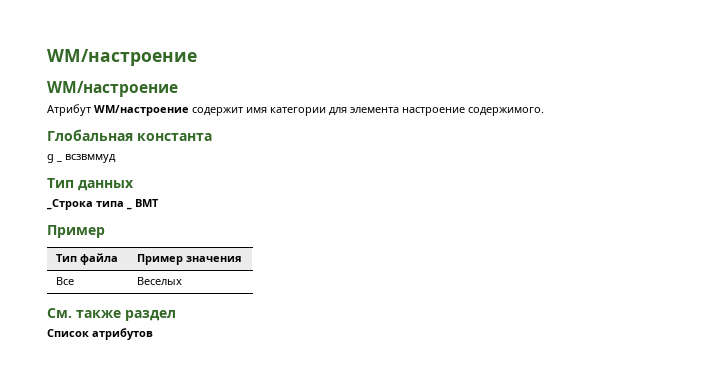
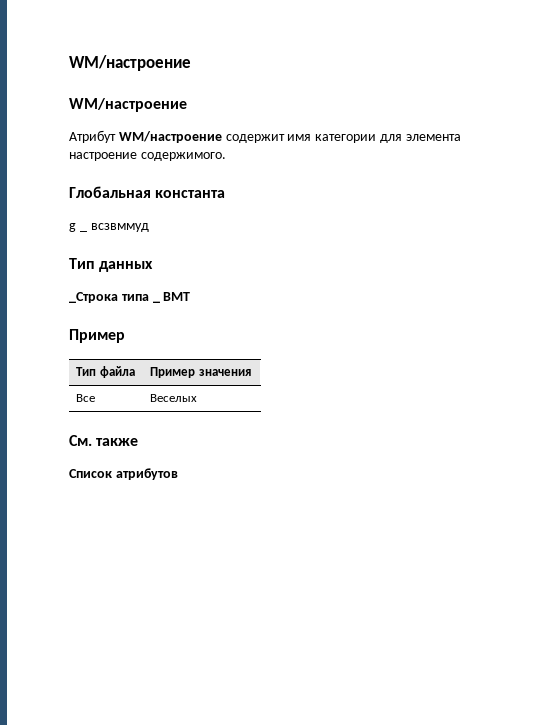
[125,310,176,321] раздел -> (139, 442) none

